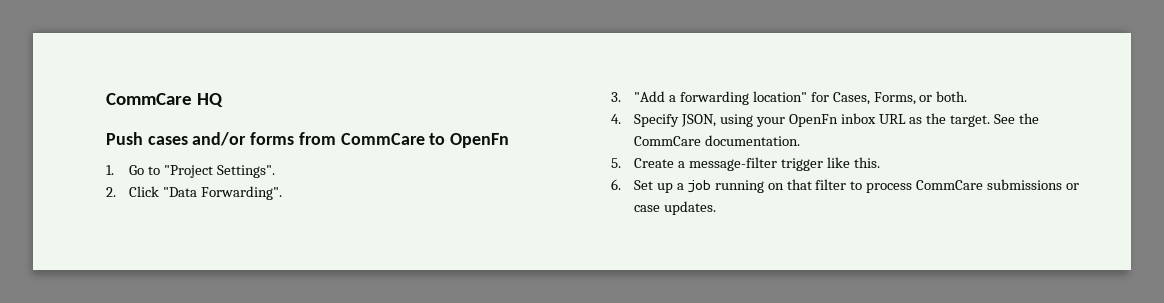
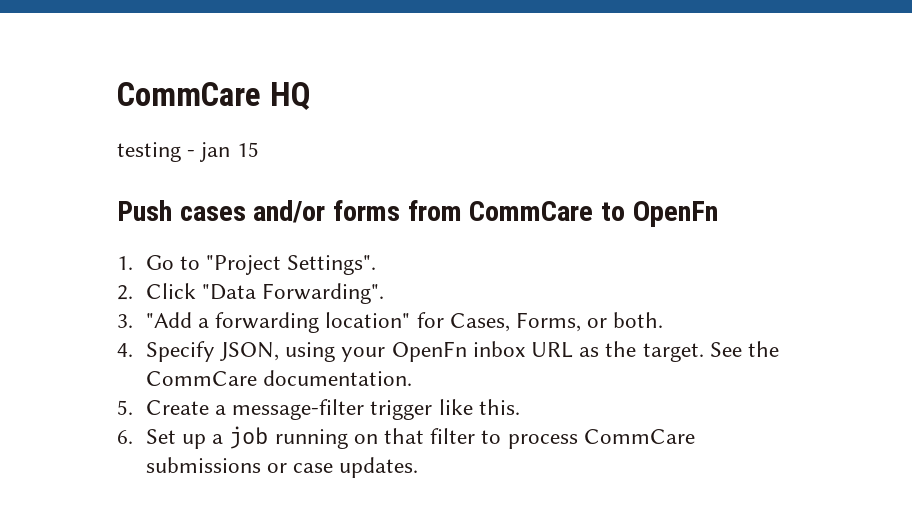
(224, 100) none -> [117,142,259,162] // testing - jan 15

